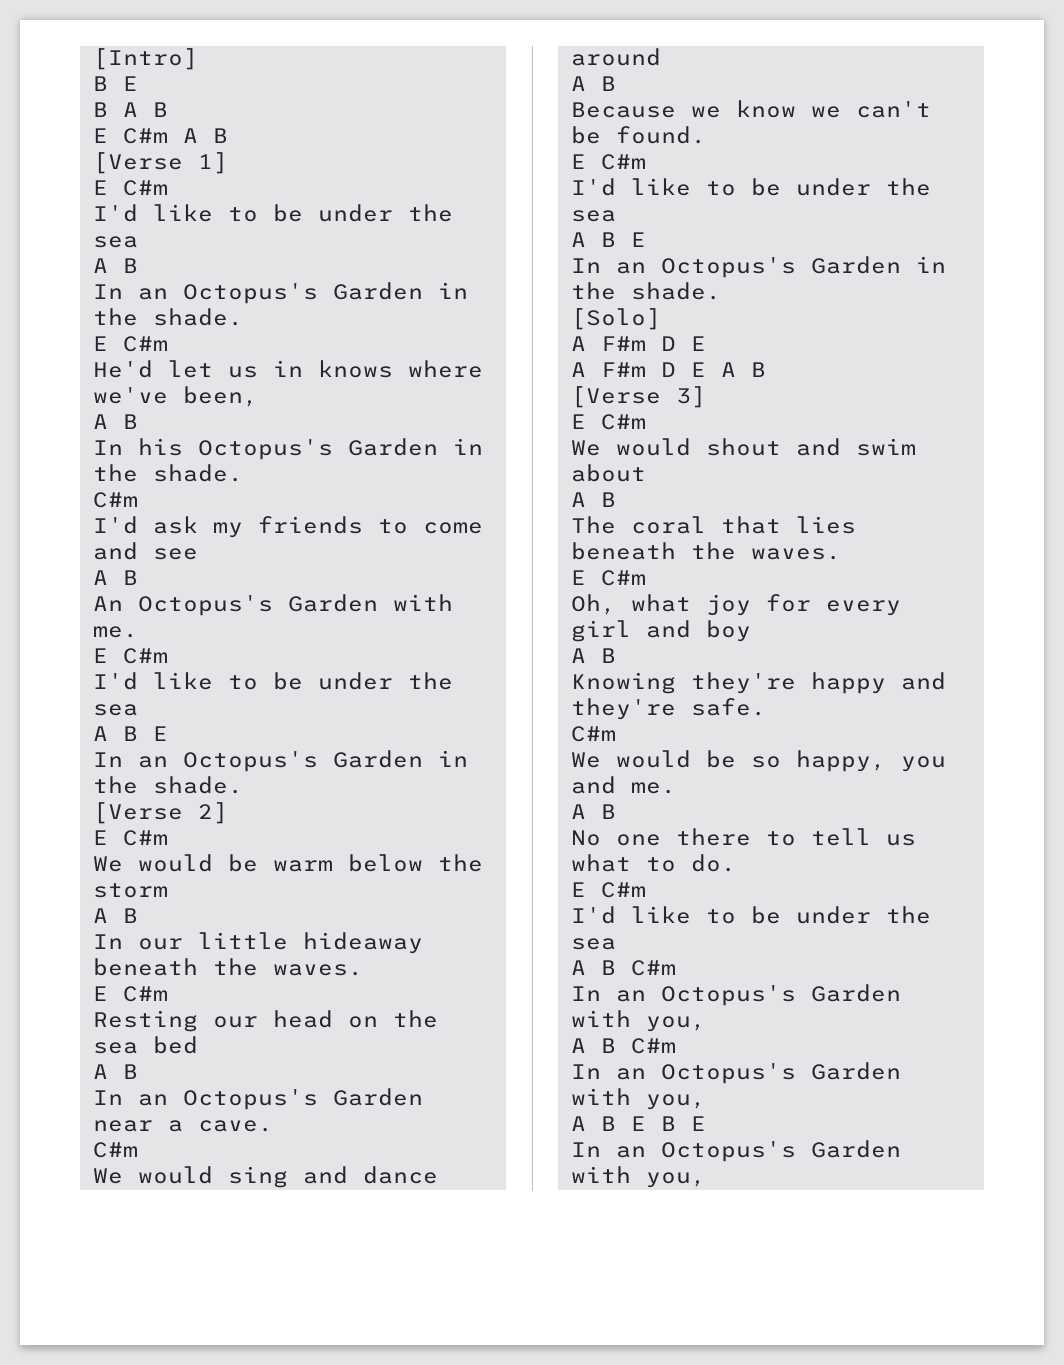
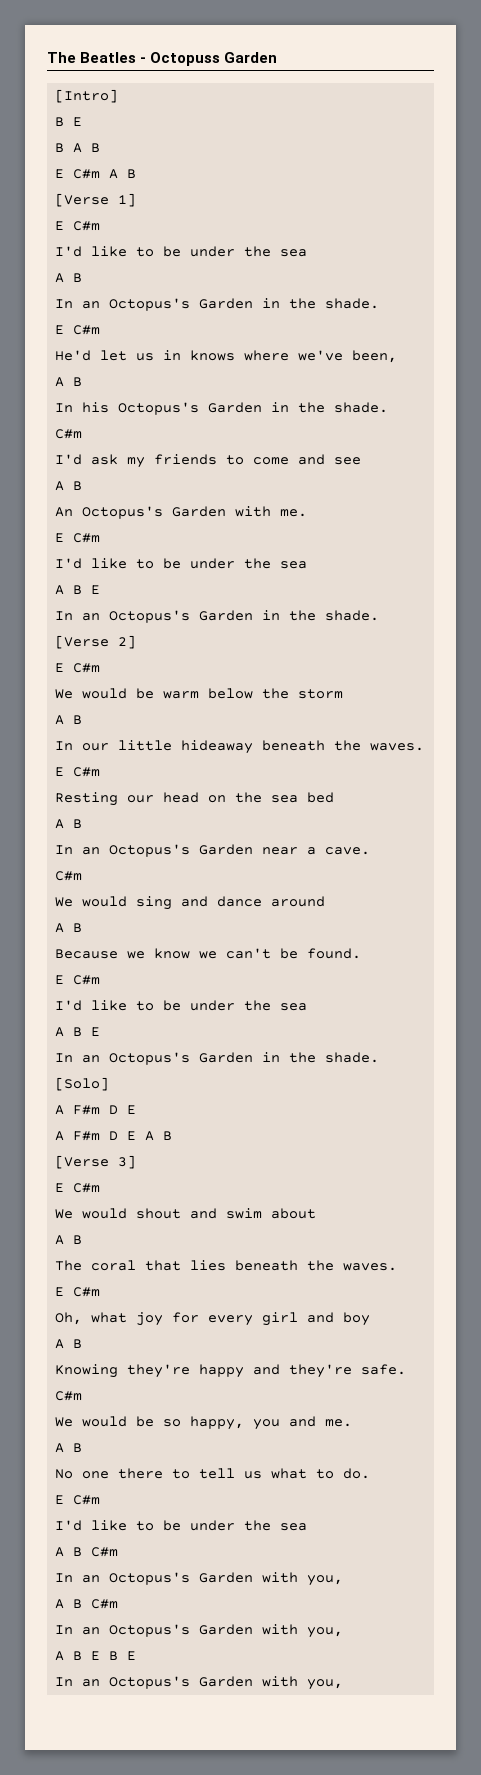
(92, 59) none -> [47,52,278,66] The Beatles - Octopuss Garden //

